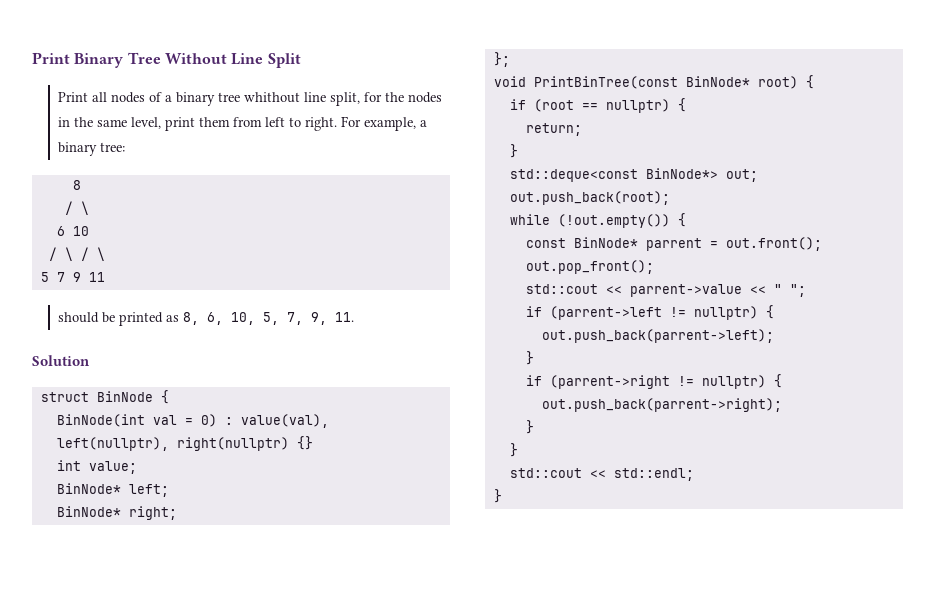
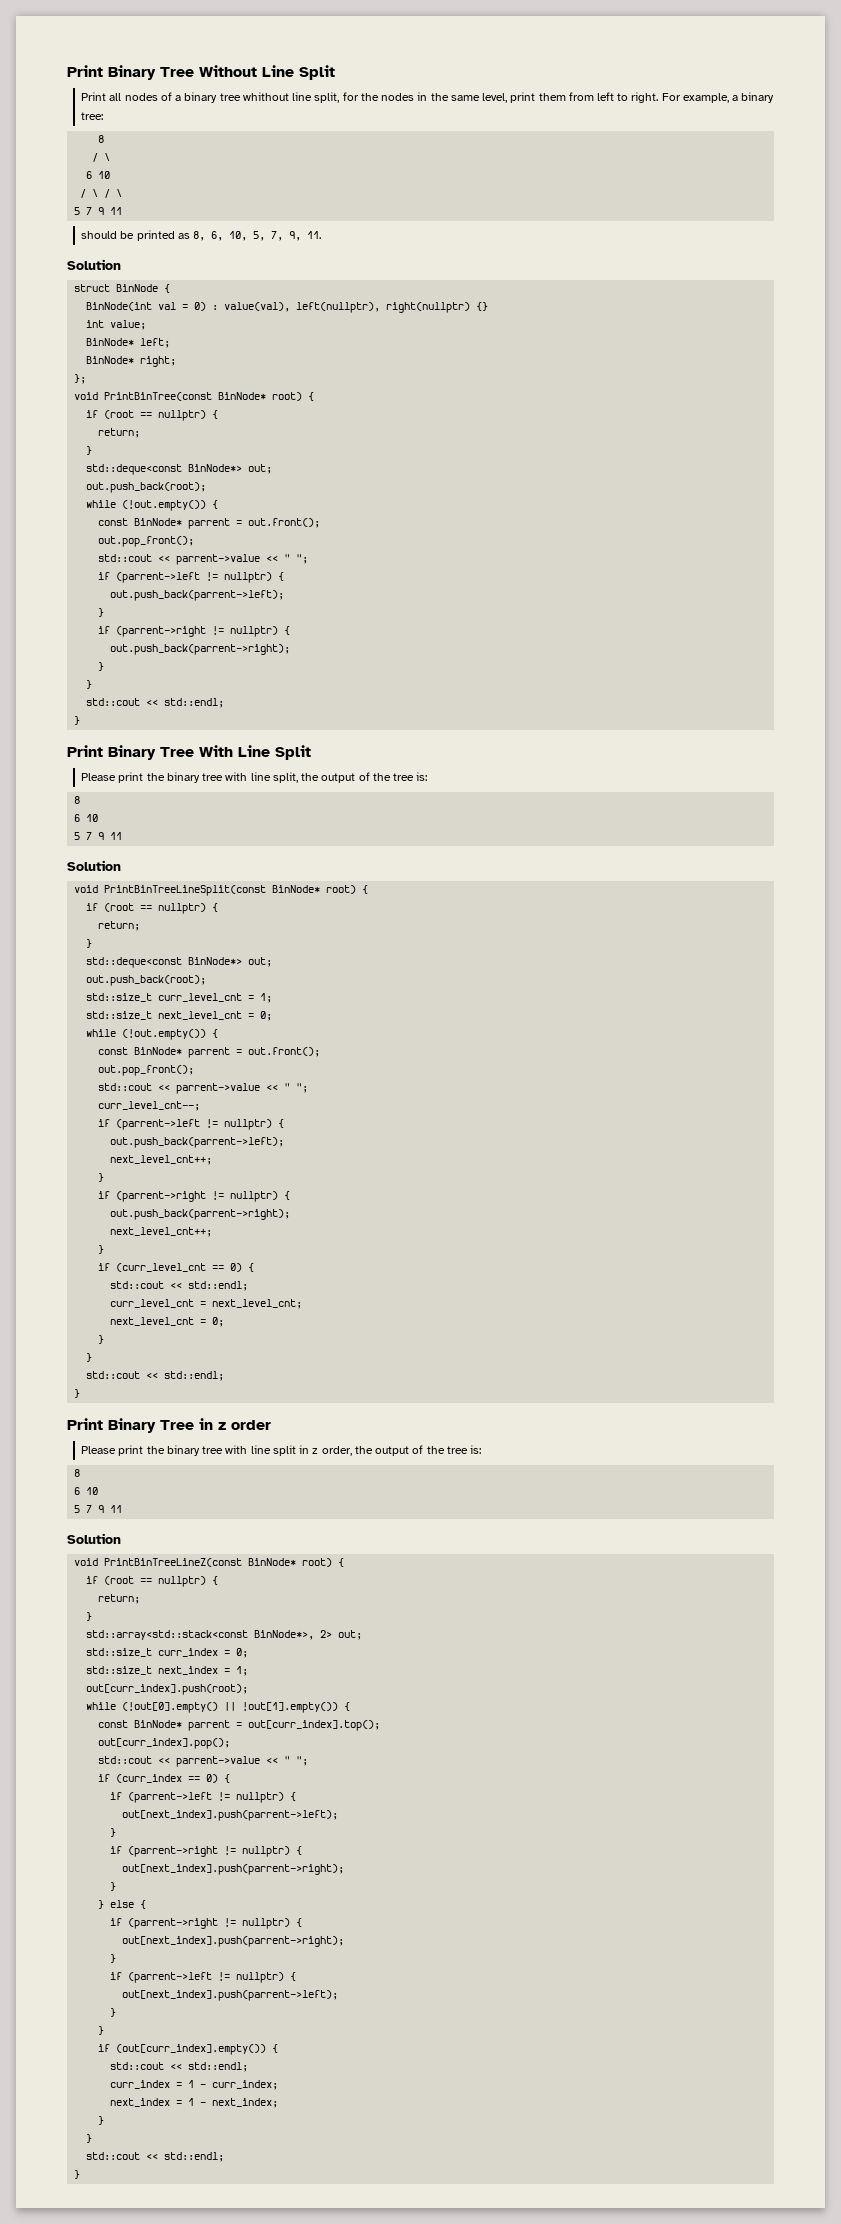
(502, 496) none -> [67,745,311,760] [81,772,428,783] [74,796,81,804] [74,814,99,822] [74,832,123,840] [67,860,121,871] [74,885,369,896] [86,903,219,914] [98,921,141,931] [86,939,93,948] [86,957,273,968] [86,975,207,986] [86,993,273,1003] [86,1011,273,1021] [86,1029,219,1040] [98,1047,321,1058] [98,1065,195,1076] [98,1083,309,1094] [98,1101,201,1111] [98,1119,285,1130] [110,1137,285,1148] [110,1155,213,1165] [98,1173,105,1182] [98,1191,291,1202] [110,1209,291,1220] [110,1227,213,1237] [98,1245,105,1254] [98,1263,255,1272] [110,1281,249,1291] [110,1299,303,1309] [110,1317,225,1327] [98,1335,105,1344] [86,1353,93,1362] [86,1371,225,1381] [74,1389,81,1398] [67,1418,271,1433] [81,1445,482,1456] [74,1469,81,1477] [74,1487,99,1495] [74,1505,123,1513] [67,1533,121,1544] [74,1558,345,1567] [86,1576,219,1587] [98,1594,141,1604] [86,1612,93,1621] [86,1630,363,1640] [86,1648,249,1658] [86,1666,249,1676] [86,1684,249,1695] [86,1702,351,1713] [98,1720,381,1731] [98,1738,231,1749] [98,1756,309,1767] [98,1774,231,1783] [110,1792,297,1803] [122,1810,339,1821] [110,1828,117,1837] [110,1846,303,1857] [122,1864,345,1875] [110,1882,117,1891] [98,1900,147,1909] [110,1918,303,1929] [122,1936,345,1947] [110,1954,117,1963] [110,1972,297,1983] [122,1990,339,2001] [110,2008,117,2017] [98,2026,105,2035] [98,2044,279,2055] [110,2062,249,2072] [110,2080,279,2090] [110,2098,279,2108] [98,2116,105,2125] [86,2134,93,2143] [86,2152,225,2162] [74,2170,81,2179] // Print Binary Tree With Line Split // Please print the binary tree with line split, the output of the tree is: // 8 // 6 10 // 5 7 9 11 // Solution // void PrintBinTreeLineSplit(const BinNode* root) { // if (root == nullptr) { // return; // } // std::deque<const BinNode*> out; // out.push_back(root); // std::size_t curr_level_cnt = 1; // std::size_t next_level_cnt = 0; // while (!out.empty()) { // const BinNode* parrent = out.front(); // out.pop_front(); // std::cout << parrent->value << " "; // curr_level_cnt--; // if (parrent->left != nullptr) { // out.push_back(parrent->left); // next_level_cnt++; // } // if (parrent->right != nullptr) { // out.push_back(parrent->right); // next_level_cnt++; // } // if (curr_level_cnt == 0) { // std::cout << std::endl; // curr_level_cnt = next_level_cnt; // next_level_cnt = 0; // } // } // std::cout << std::endl; // } // Print Binary Tree in z order // Please print the binary tree with line split in z order, the output of the tree is: // 8 // 6 10 // 5 7 9 11 // Solution // void PrintBinTreeLineZ(const BinNode* root) { // if (root == nullptr) { // return; // } // std::array<std::stack<const BinNode*>, 2> out; // std::size_t curr_index = 0; // std::size_t next_index = 1; // out[curr_index].push(root); // while (!out[0].empty() || !out[1].empty()) { // const BinNode* parrent = out[curr_index].top(); // out[curr_index].pop(); // std::cout << parrent->value << " "; // if (curr_index == 0) { // if (parrent->left != nullptr) { // out[next_index].push(parrent->left); // } // if (parrent->right != nullptr) { // out[next_index].push(parrent->right); // } // } else { // if (parrent->right != nullptr) { // out[next_index].push(parrent->right); // } // if (parrent->left != nullptr) { // out[next_index].push(parrent->left); // } // } // if (out[curr_index].empty()) { // std::cout << std::endl; // curr_index = 1 - curr_index; // next_index = 1 - next_index; // } // } // std::cout << std::endl; // }

